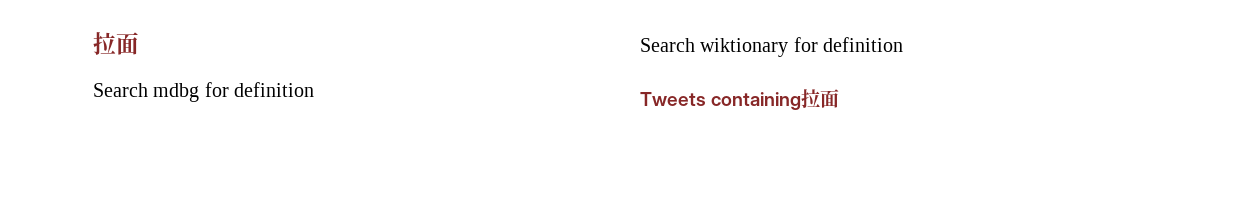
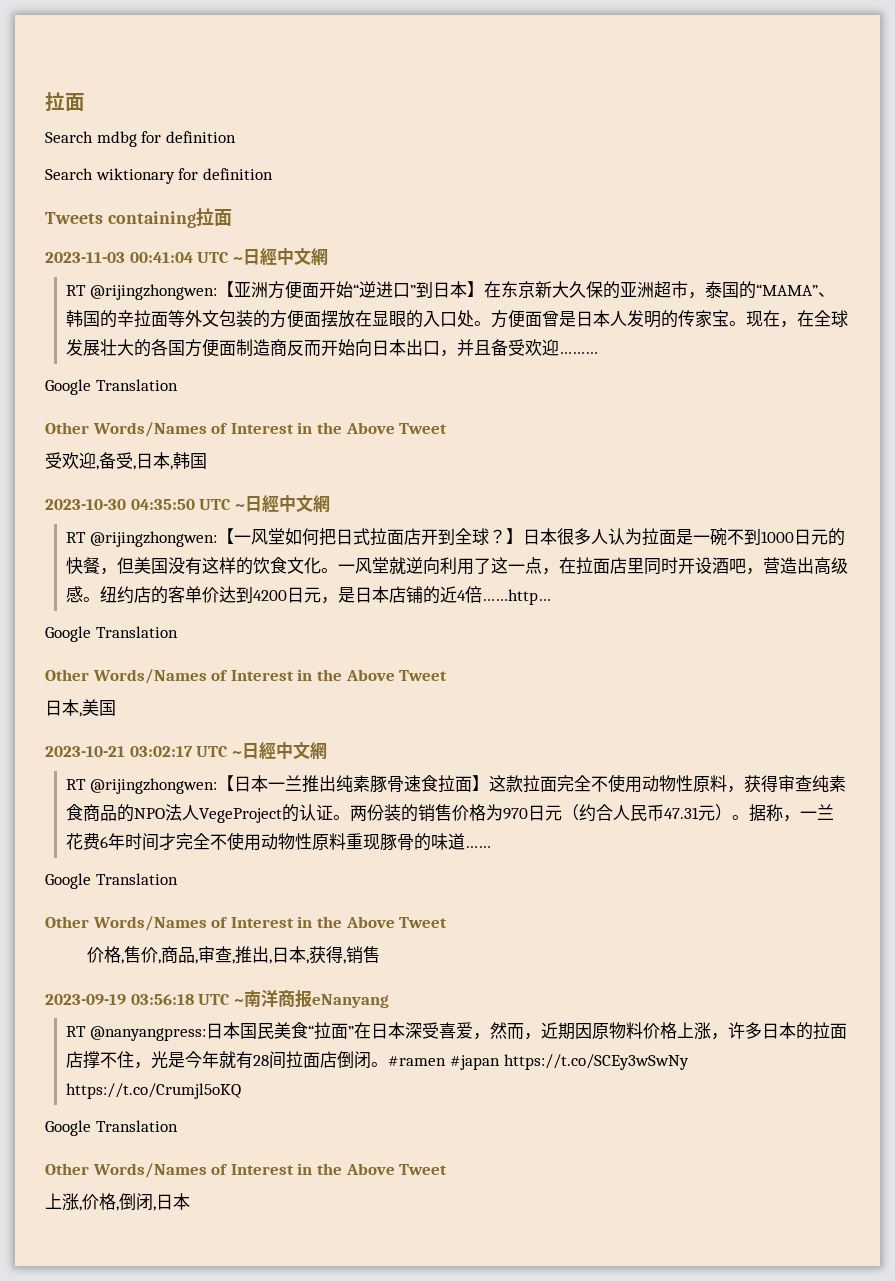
(840, 98) none -> [45,248,328,266] [66,281,835,300] [66,310,849,328] [66,339,599,357] [45,379,178,395] [45,422,448,437] [45,452,207,470] [45,495,330,513] [66,528,845,547] [66,557,849,575] [66,586,552,605] [45,626,178,642] [45,669,448,684] [45,699,116,717] [45,742,327,760] [66,774,846,794] [66,804,835,823] [66,832,492,851] [45,873,178,889] [45,916,448,931] [86,946,380,964] [45,989,389,1008] [66,1022,847,1041] [66,1051,689,1070] [66,1083,242,1099] [45,1120,178,1136] [45,1163,448,1178] [45,1193,190,1211] // 2023-11-03 00:41:04 UTC ~日經中文網 // RT @rijingzhongwen:【亚洲方便面开始“逆进口”到日本】在东京新大久保的亚洲超市，泰国的“MAMA”、韩国的辛拉面等外文包装的方便面摆放在显眼的入口处。方便面曾是日本人发明的传家宝。现在，在全球发展壮大的各国方便面制造商反而开始向日本出口，并且备受欢迎……… // Google Translation // Other Words/Names of Interest in the Above Tweet // 受欢迎,备受,日本,韩国 // 2023-10-30 04:35:50 UTC ~日經中文網 // RT @rijingzhongwen:【一风堂如何把日式拉面店开到全球？】日本很多人认为拉面是一碗不到1000日元的快餐，但美国没有这样的饮食文化。一风堂就逆向利用了这一点，在拉面店里同时开设酒吧，营造出高级感。纽约店的客单价达到4200日元，是日本店铺的近4倍……http… // Google Translation // Other Words/Names of Interest in the Above Tweet // 日本,美国 // 2023-10-21 03:02:17 UTC ~日經中文網 // RT @rijingzhongwen:【日本一兰推出纯素豚骨速食拉面】这款拉面完全不使用动物性原料，获得审查纯素食商品的NPO法人VegeProject的认证。两份装的销售价格为970日元（约合人民币47.31元）。据称，一兰花费6年时间才完全不使用动物性原料重现豚骨的味道…… // Google Translation // Other Words/Names of Interest in the Above Tweet // 价格,售价,商品,审查,推出,日本,获得,销售 // 2023-09-19 03:56:18 UTC ~南洋商报eNanyang // RT @nanyangpress:日本国民美食“拉面”在日本深受喜爱，然而，近期因原物料价格上涨，许多日本的拉面店撑不住，光是今年就有28间拉面店倒闭。#ramen #japan https://t.co/SCEy3wSwNy https://t.co/Crumjl5oKQ // Google Translation // Other Words/Names of Interest in the Above Tweet // 上涨,价格,倒闭,日本

